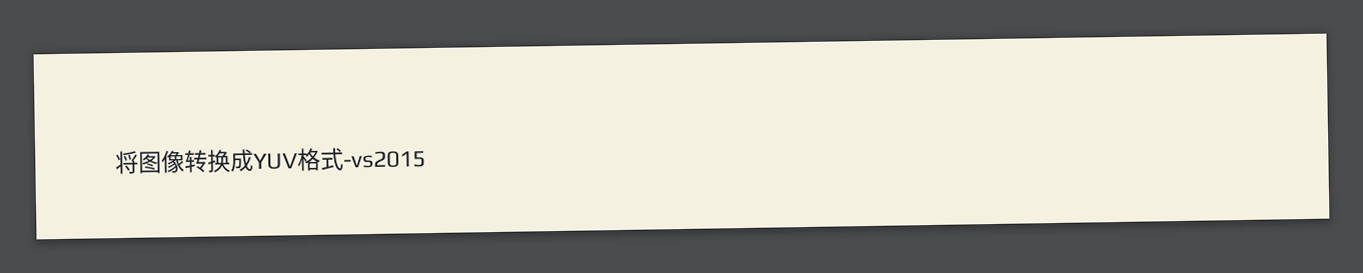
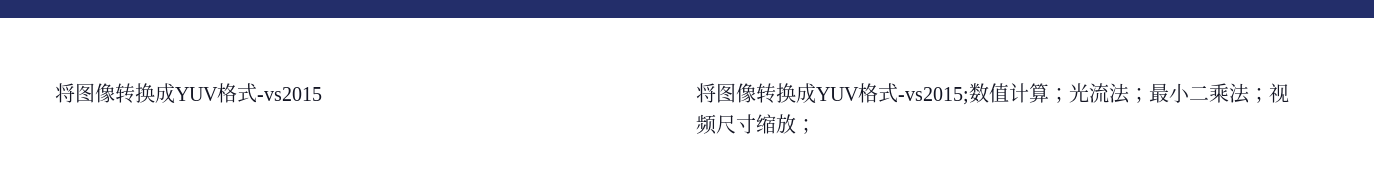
(426, 159) none -> [696,83,1289,105] [696,114,816,135] // 将图像转换成YUV格式-vs2015;数值计算；光流法；最小二乘法；视频尺寸缩放；

